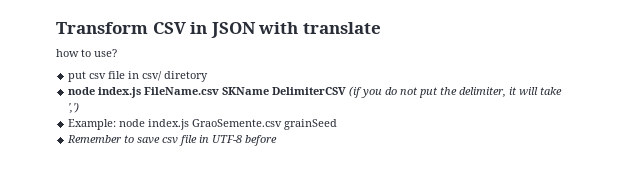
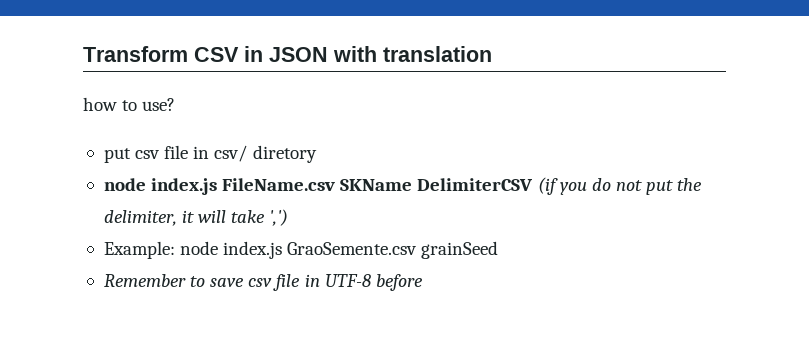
[302,22,381,34] translate -> [383,46,492,62] translation

